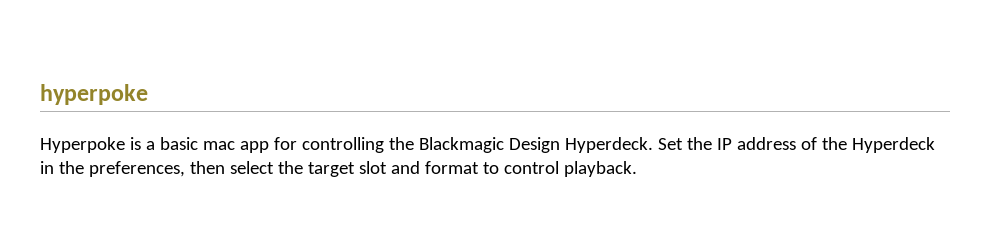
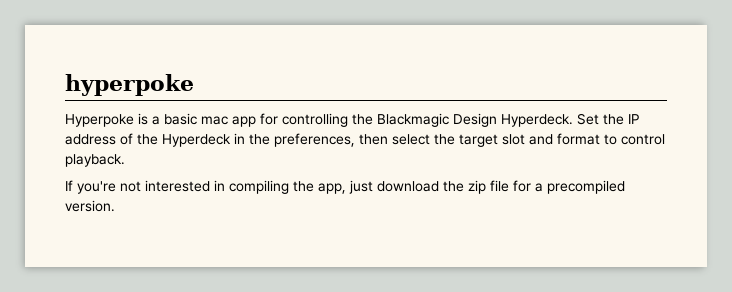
(637, 169) none -> [65,180,625,194] [65,200,115,212] // If you're not interested in compiling the app, just download the zip file for a precompiled version.

